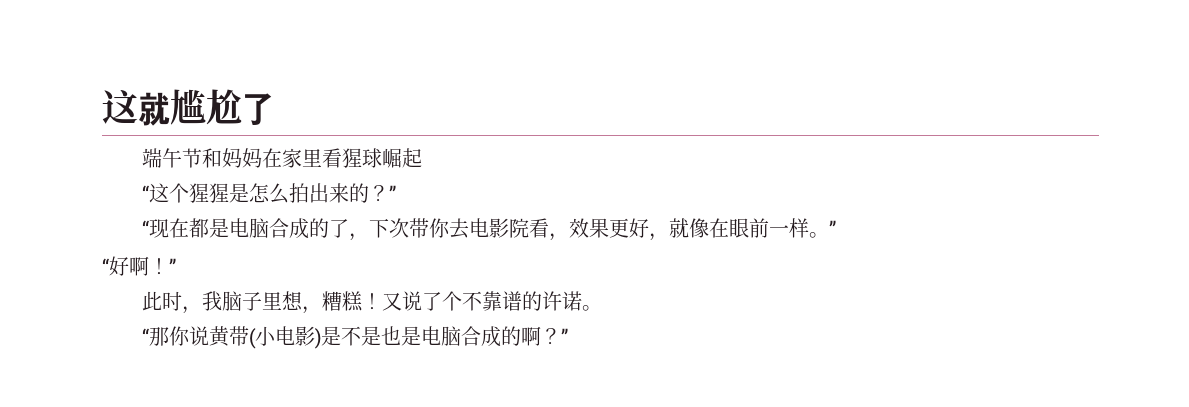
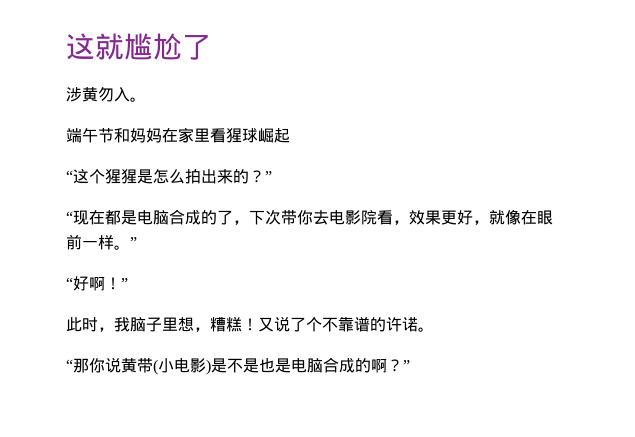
(274, 109) none -> [66,87,146,102] // 涉黄勿入。

